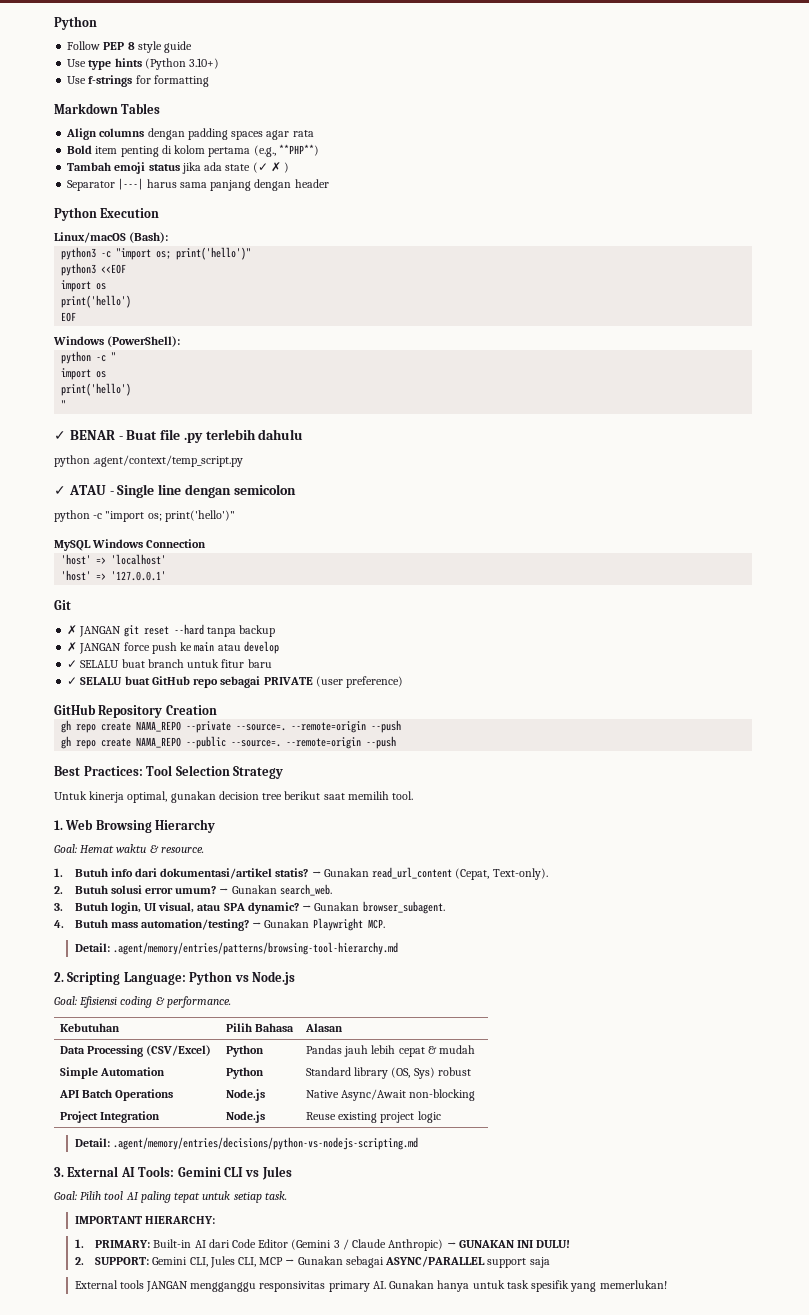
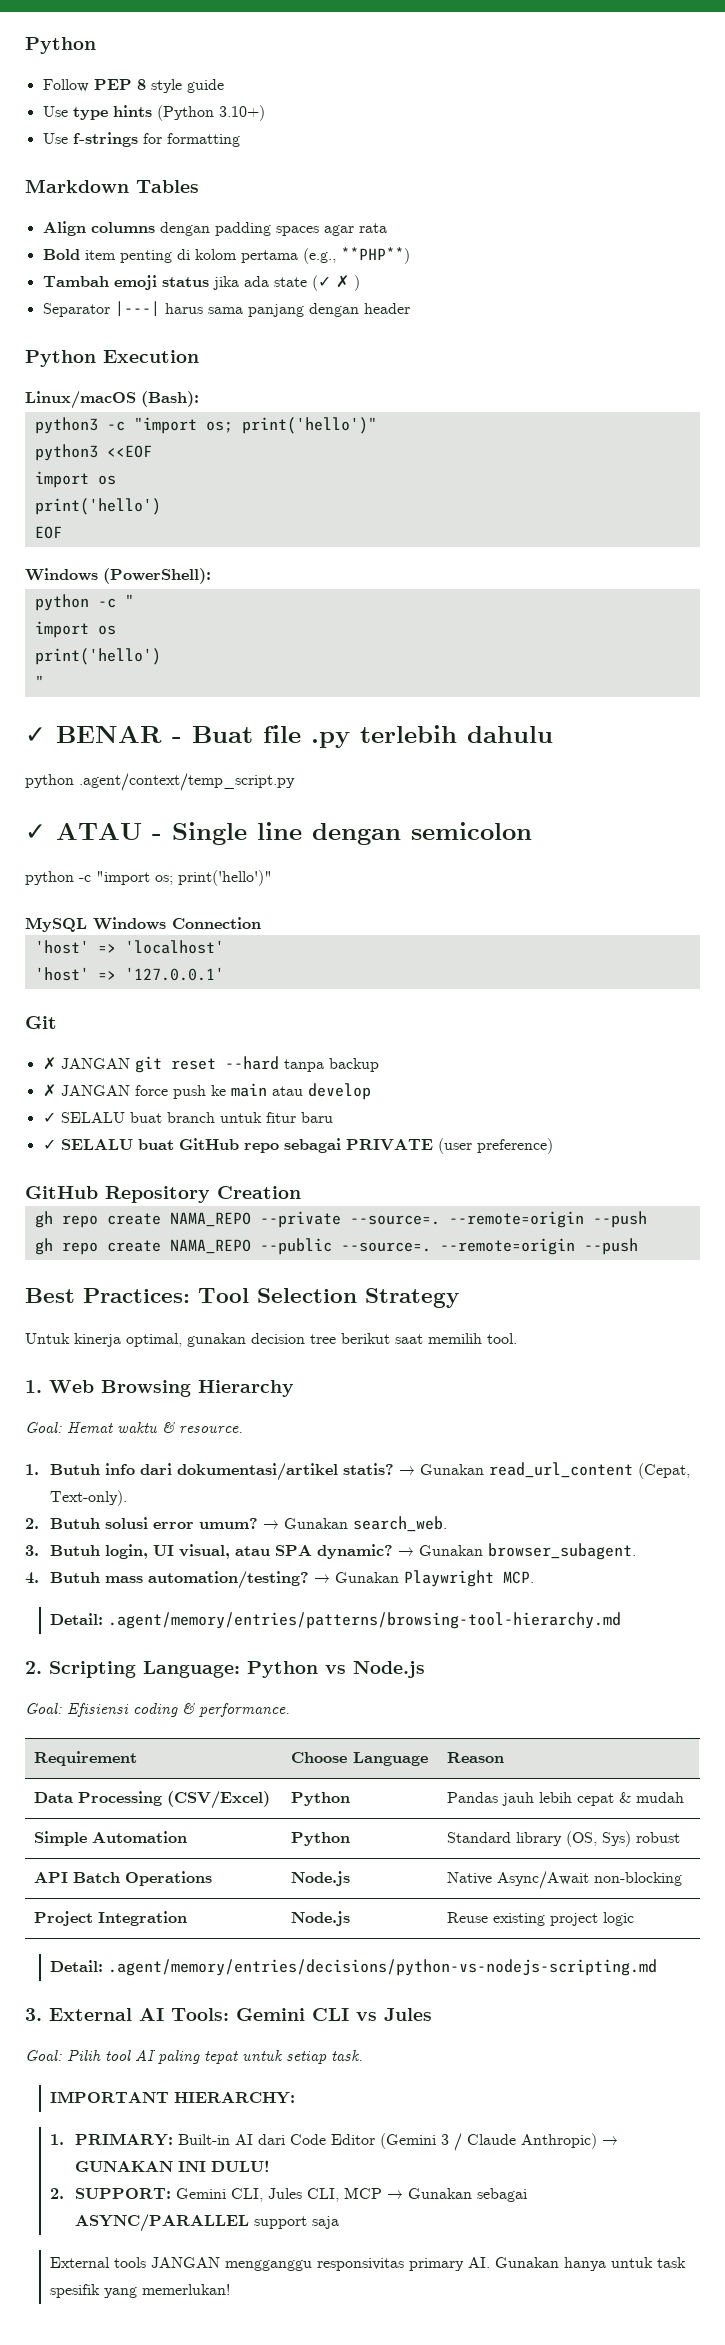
[59,1023,120,1032] [225,1023,295,1032] [304,1023,343,1032] Kebutuhan | Pilih Bahasa | Alasan -> [33,1751,137,1766] [290,1752,428,1766] [446,1752,504,1763] Requirement | Choose Language | Reason

